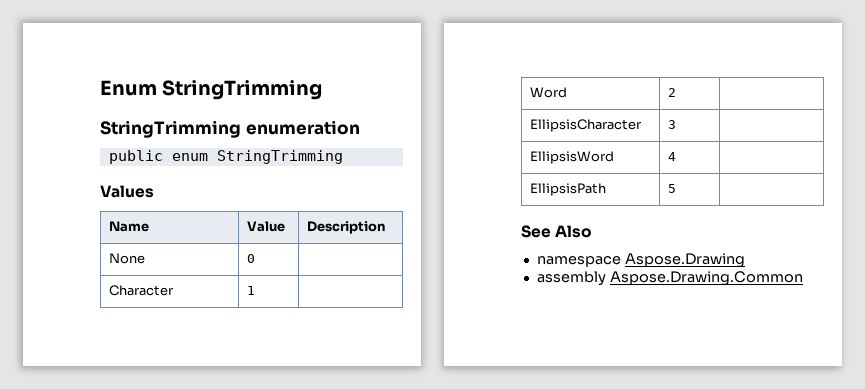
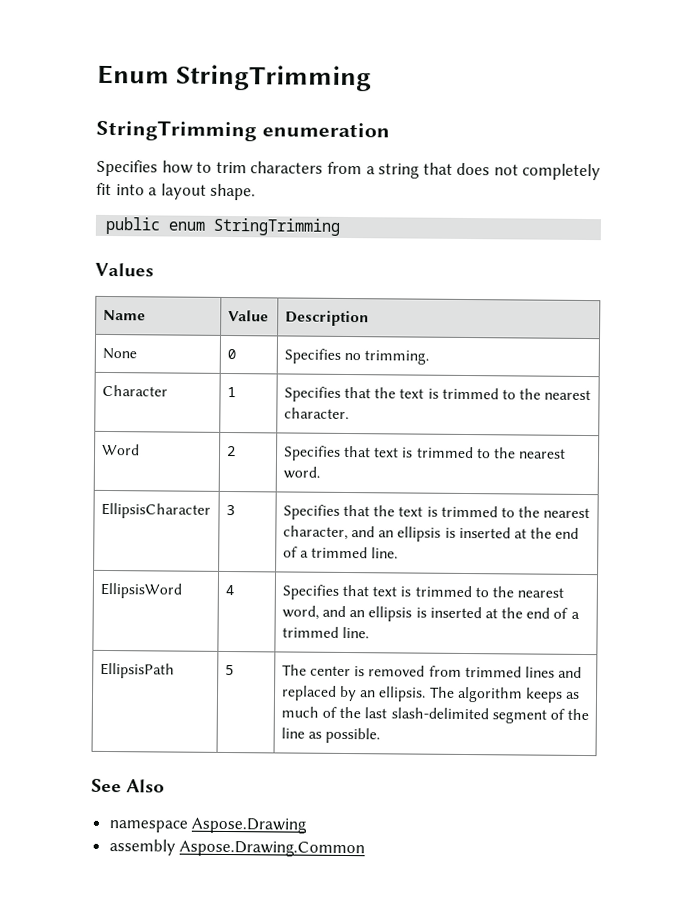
(360, 127) none -> [96,159,602,181] [96,182,257,201] // Specifies how to trim characters from a string that does not completely fit into a layout shape.
(255, 258) none -> [283,348,430,365] Specifies no trimming.
[529,87,567,98] [667,88,676,97] [529,119,642,132] [667,120,676,129] [529,151,614,164] [667,152,676,161] [529,183,606,196] [667,184,676,193] // Word | 2 | // EllipsisCharacter | 3 | // EllipsisWord | 4 | // EllipsisPath | 5 | -> [283,386,592,402] [283,407,349,420] [101,443,140,456] [226,445,236,457] [282,445,567,461] [282,466,320,479] [100,502,211,519] [225,504,235,516] [282,504,591,520] [282,525,580,542] [282,546,399,559] [99,582,182,599] [224,584,234,596] [281,584,565,600] [281,605,580,622] [281,626,369,639] [99,662,175,679] [224,664,234,676] [281,664,583,678] [280,685,581,703] [280,706,590,724] [280,727,381,744] Specifies that the text is trimmed to the nearest character. // Word | 2 | Specifies that text is trimmed to the nearest word. // EllipsisCharacter | 3 | Specifies that the text is trimmed to the nearest character, and an ellipsis is inserted at the end of a trimmed line. // EllipsisWord | 4 | Specifies that text is trimmed to the nearest word, and an ellipsis is inserted at the end of a trimmed line. // EllipsisPath | 5 | The center is removed from trimmed lines and replaced by an ellipsis. The algorithm keeps as much of the last slash-delimited segment of the line as possible.

